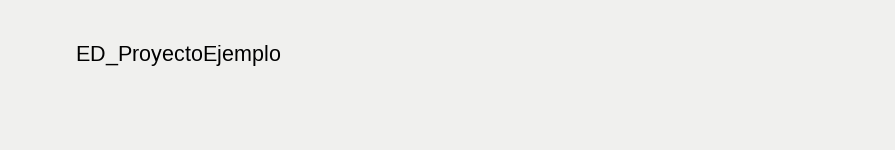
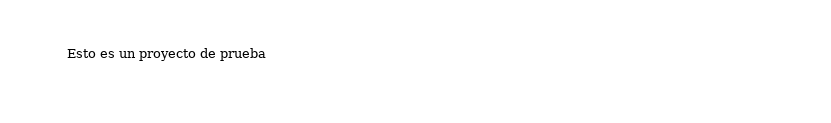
[76,45,281,66] ED_ProyectoEjemplo -> [67,48,266,61] Esto es un proyecto de prueba

